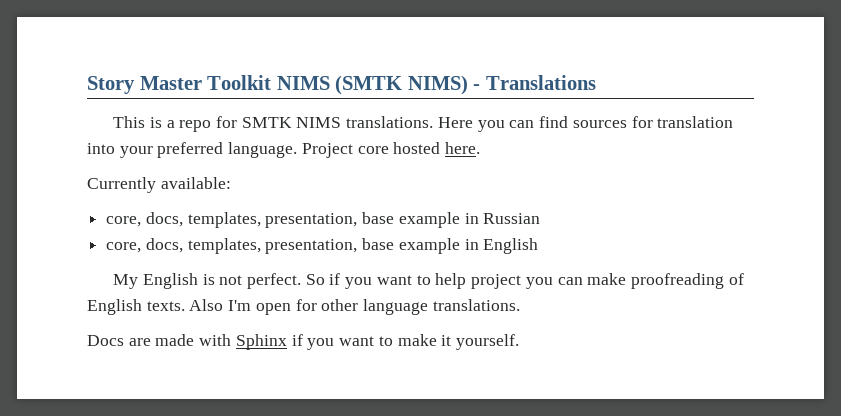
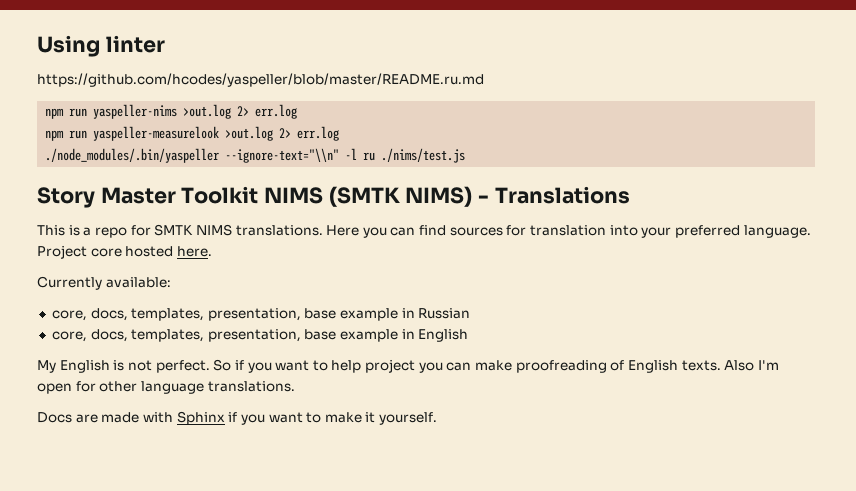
(87, 85) none -> [37,35,165,57] [37,73,484,87] [45,104,298,119] [45,126,340,141] [45,148,466,163] Using linter // https://github.com/hcodes/yaspeller/blob/master/README.ru.md // npm run yaspeller-nims >out.log 2> err.log // npm run yaspeller-measurelook >out.log 2> err.log // ./node_modules/.bin/yaspeller --ignore-text="\\n" -l ru ./nims/test.js //

